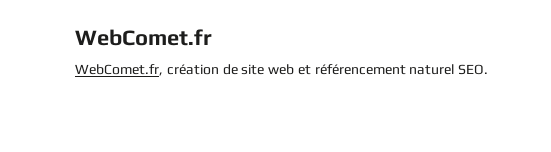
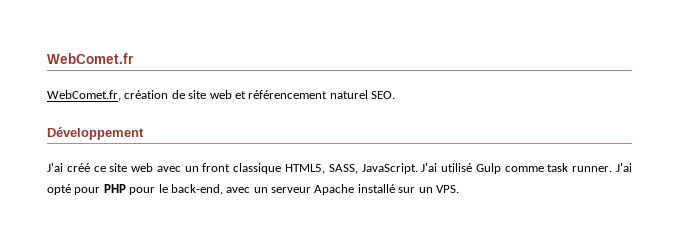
(489, 69) none -> [47,127,144,140] [47,163,632,174] [47,184,459,195] // Développement // J'ai créé ce site web avec un front classique HTML5, SASS, JavaScript. J'ai utilisé Gulp comme task runner. J'ai opté pour PHP pour le back-end, avec un serveur Apache installé sur un VPS.

